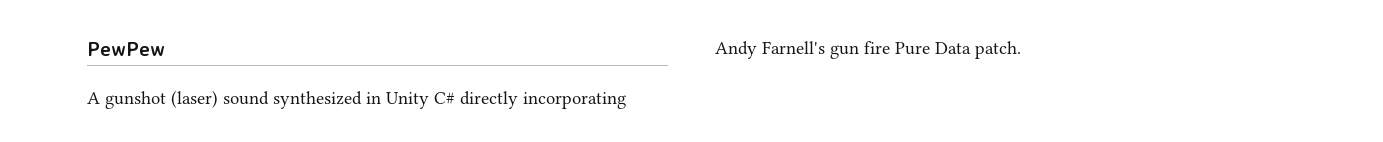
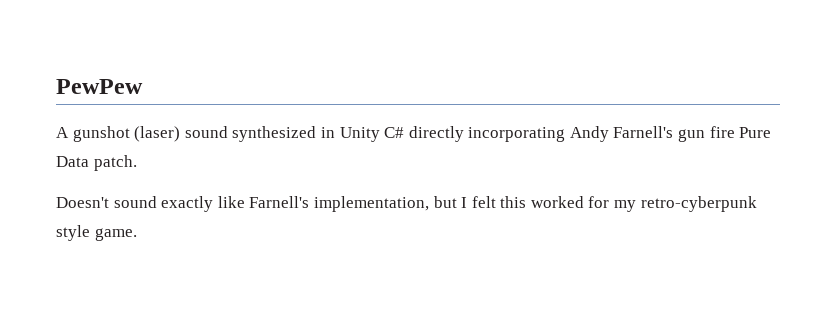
(1021, 50) none -> [56,196,757,212] [56,225,137,241] // Doesn't sound exactly like Farnell's implementation, but I felt this worked for my retro-cyberpunk style game.

